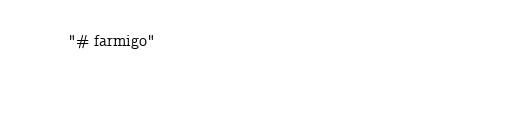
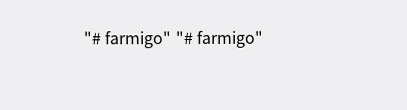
[68,35,155,49] "# farmigo" -> [83,29,263,49] "# farmigo" "# farmigo"

